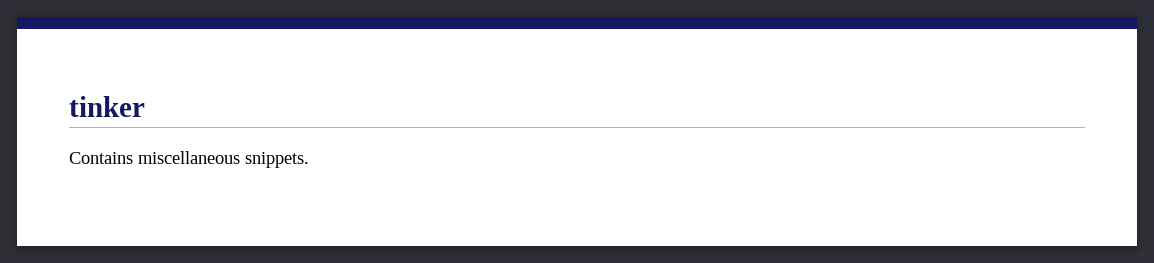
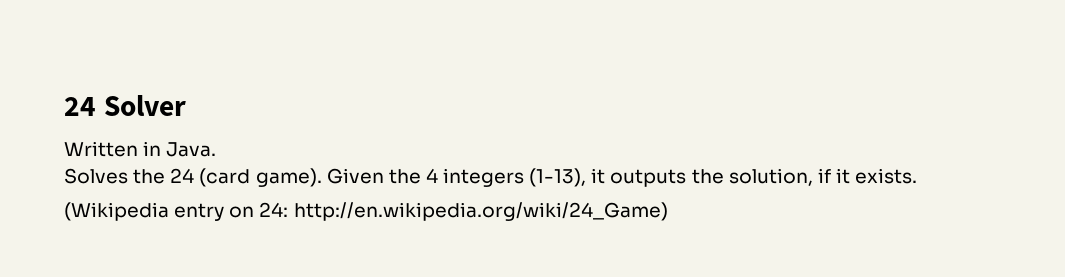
[69,96,145,117] [69,151,309,168] tinker // Contains miscellaneous snippets. -> [64,95,186,116] [64,141,217,157] [64,168,918,187] [64,202,668,221] 24 Solver // Written in Java. // Solves the 24 (card game). Given the 4 integers (1-13), it outputs the solution, if it exists. // (Wikipedia entry on 24: http://en.wikipedia.org/wiki/24_Game)

